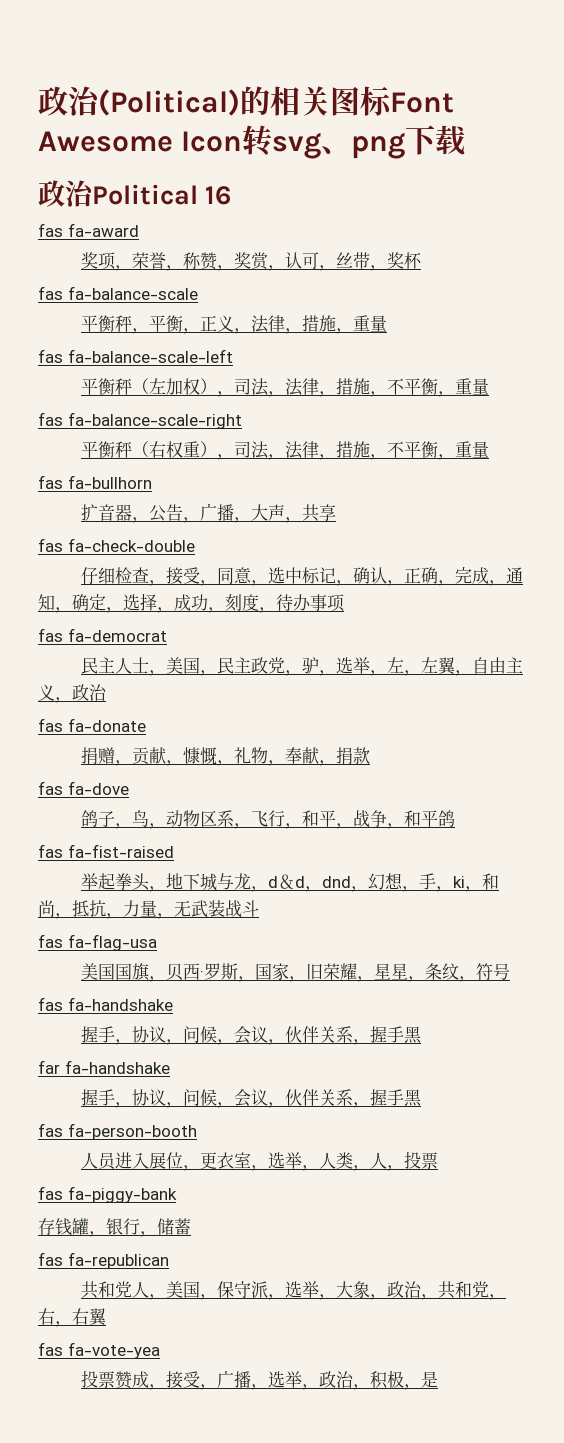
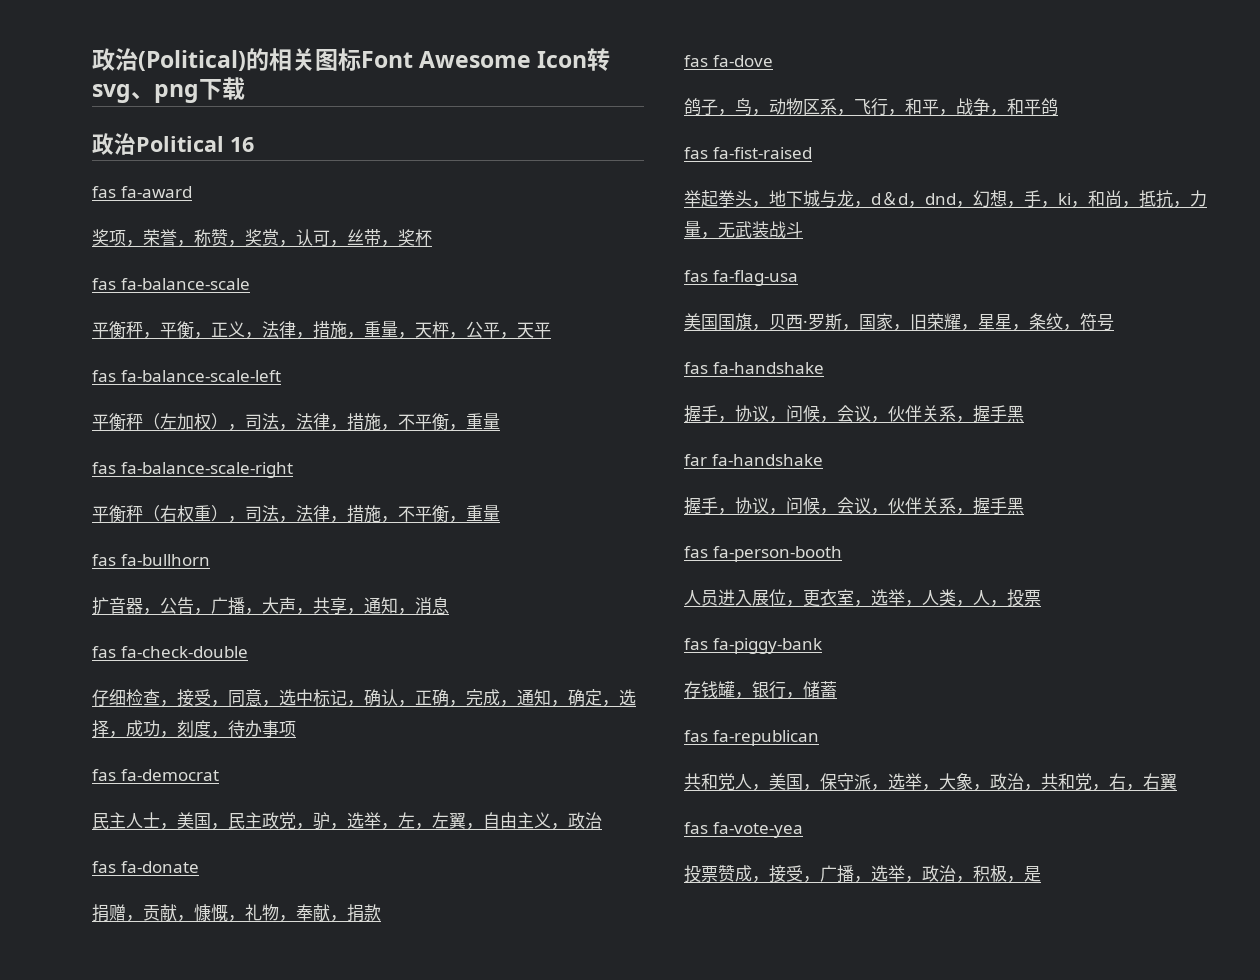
(388, 323) none -> [398,321,551,339] ，天枰，公平，天平
(337, 512) none -> [347,597,449,615] ，通知，消息

